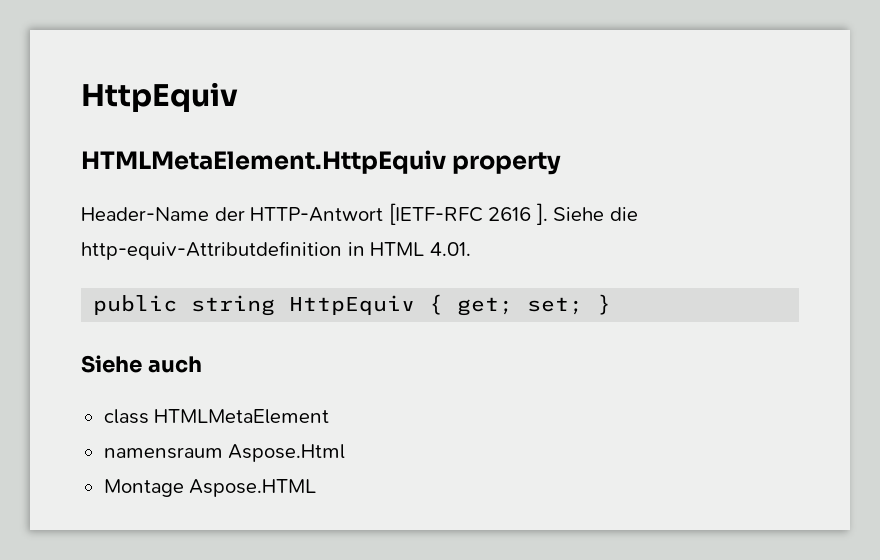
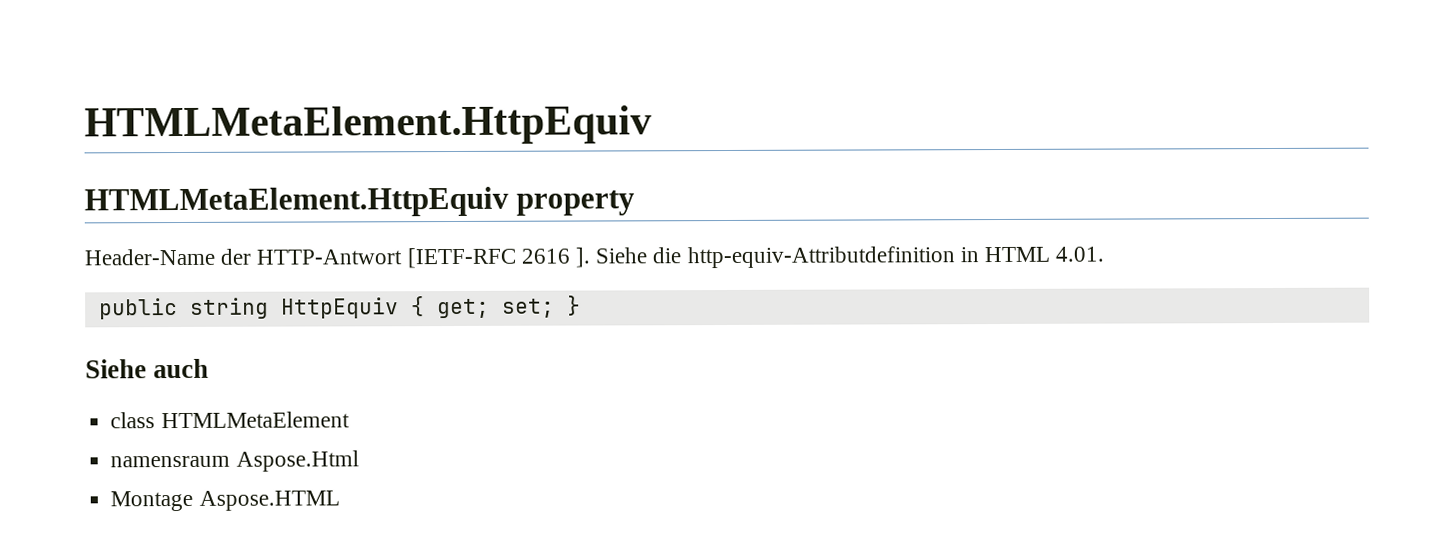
[81,82,238,112] HttpEquiv -> [84,105,652,146] HTMLMetaElement.HttpEquiv

